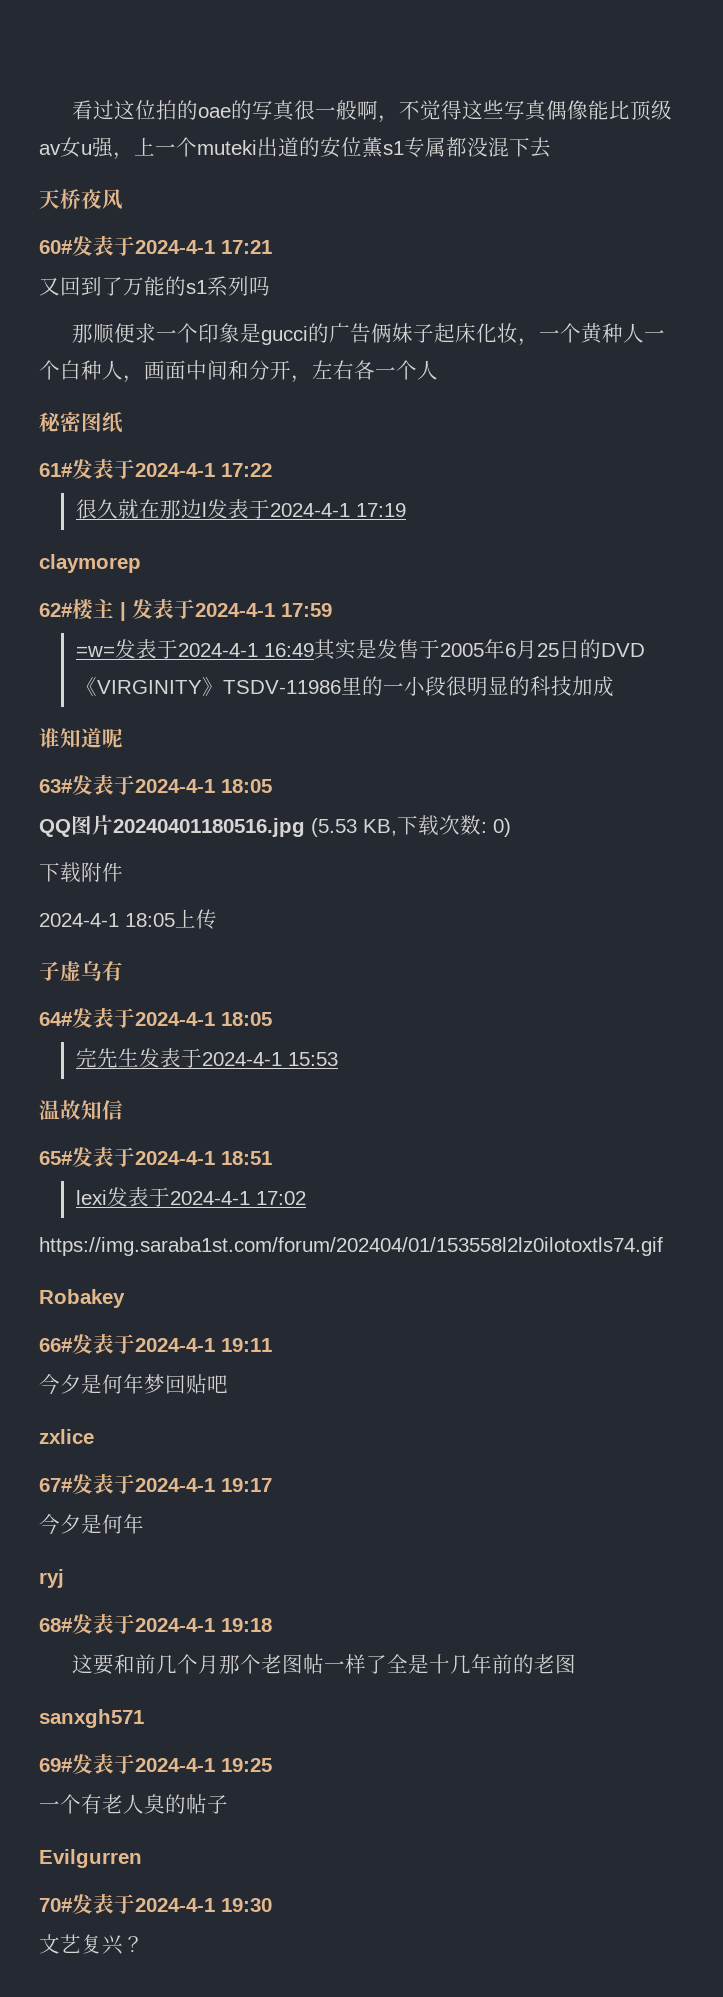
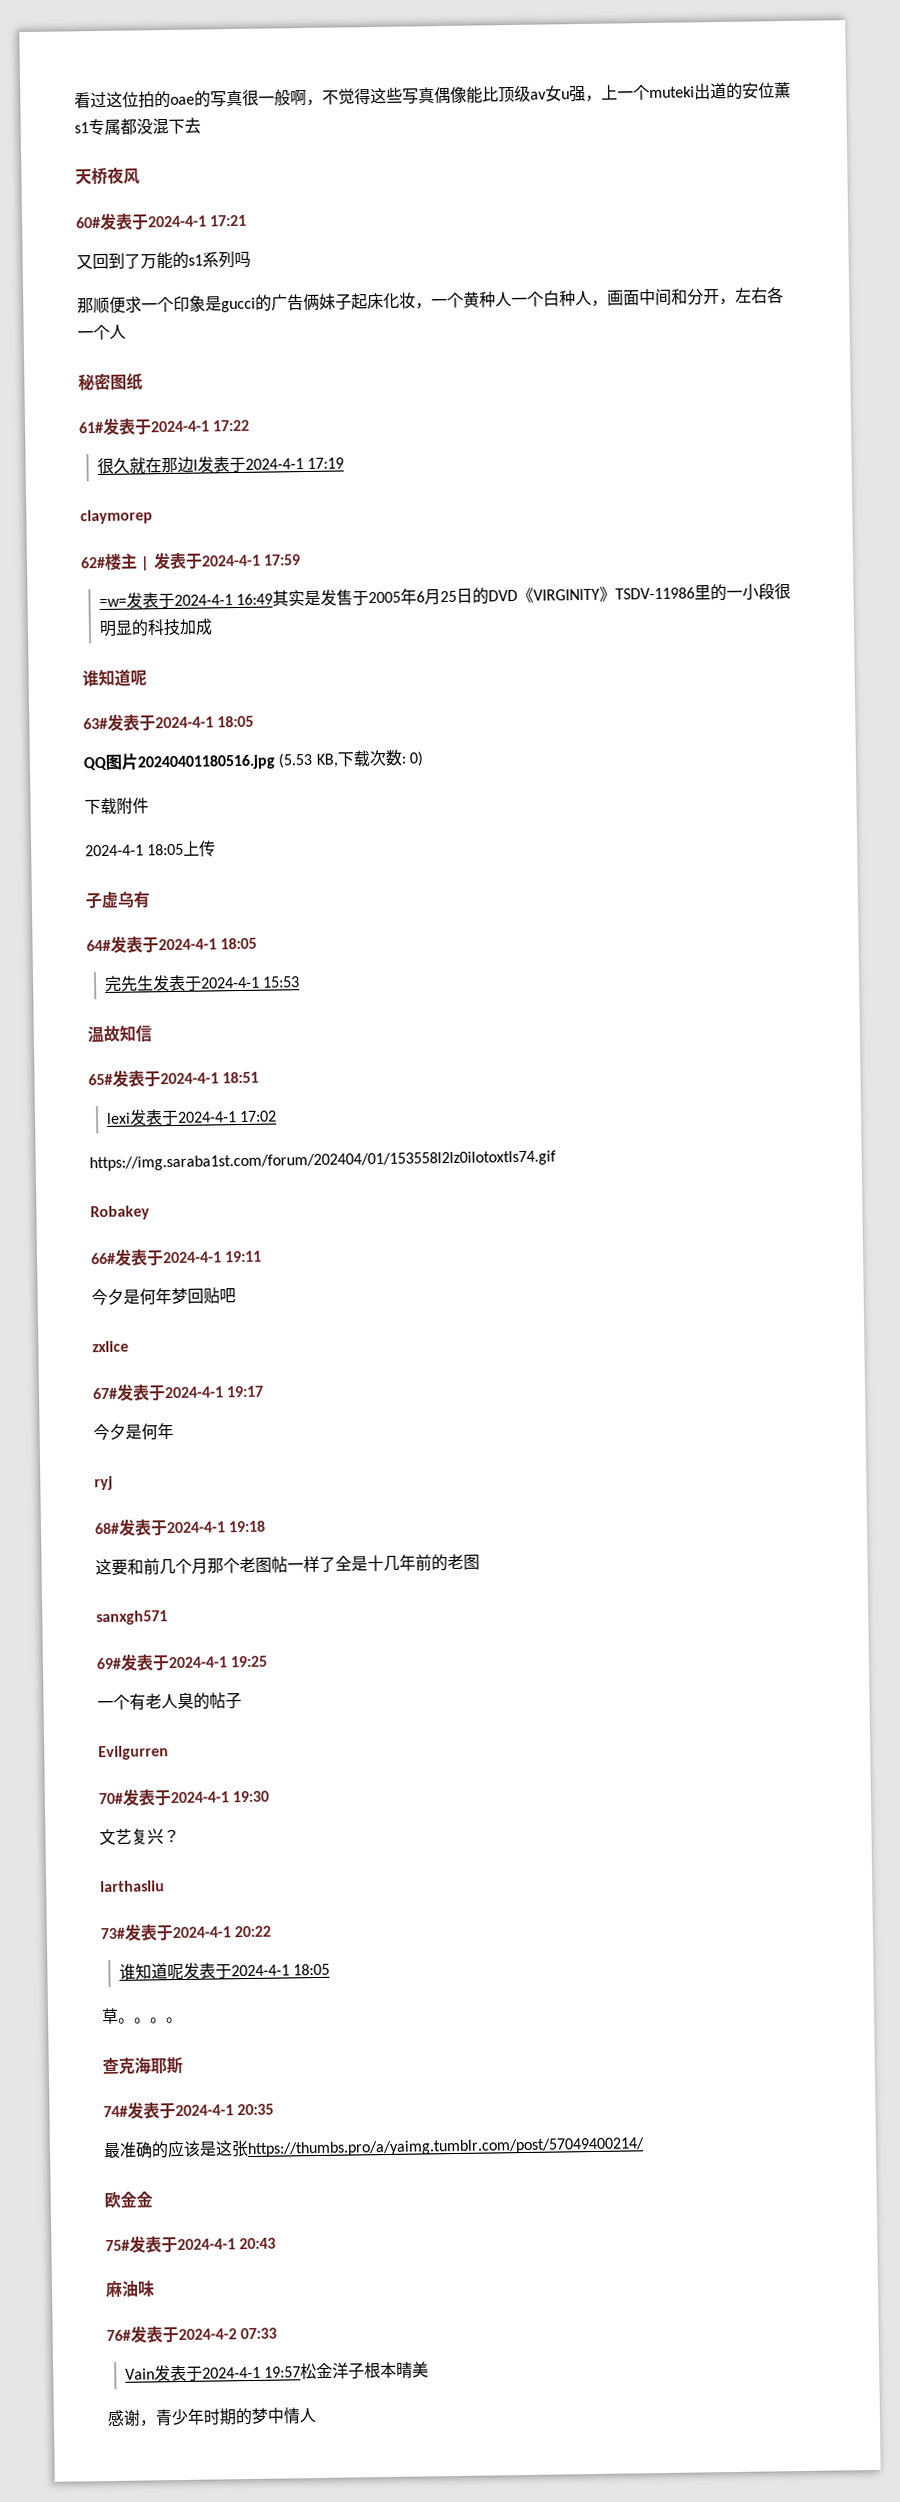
(144, 1944) none -> [100,1880,165,1893] [100,1923,272,1942] [118,1962,331,1981] [101,2007,183,2025] [102,2056,183,2075] [103,2101,275,2120] [103,2137,645,2159] [104,2190,153,2209] [105,2235,277,2254] [105,2280,155,2298] [106,2325,278,2344] [124,2361,430,2382] [107,2407,316,2427] // larthasliu // 73#发表于2024-4-1 20:22 // 谁知道呢发表于2024-4-1 18:05 // 草。。。。 // 查克海耶斯 // 74#发表于2024-4-1 20:35 // 最准确的应该是这张https://thumbs.pro/a/yaimg.tumblr.com/post/57049400214/ // 欧金金 // 75#发表于2024-4-1 20:43 // 麻油味 // 76#发表于2024-4-2 07:33 // Vain发表于2024-4-1 19:57松金洋子根本晴美 // 感谢，青少年时期的梦中情人

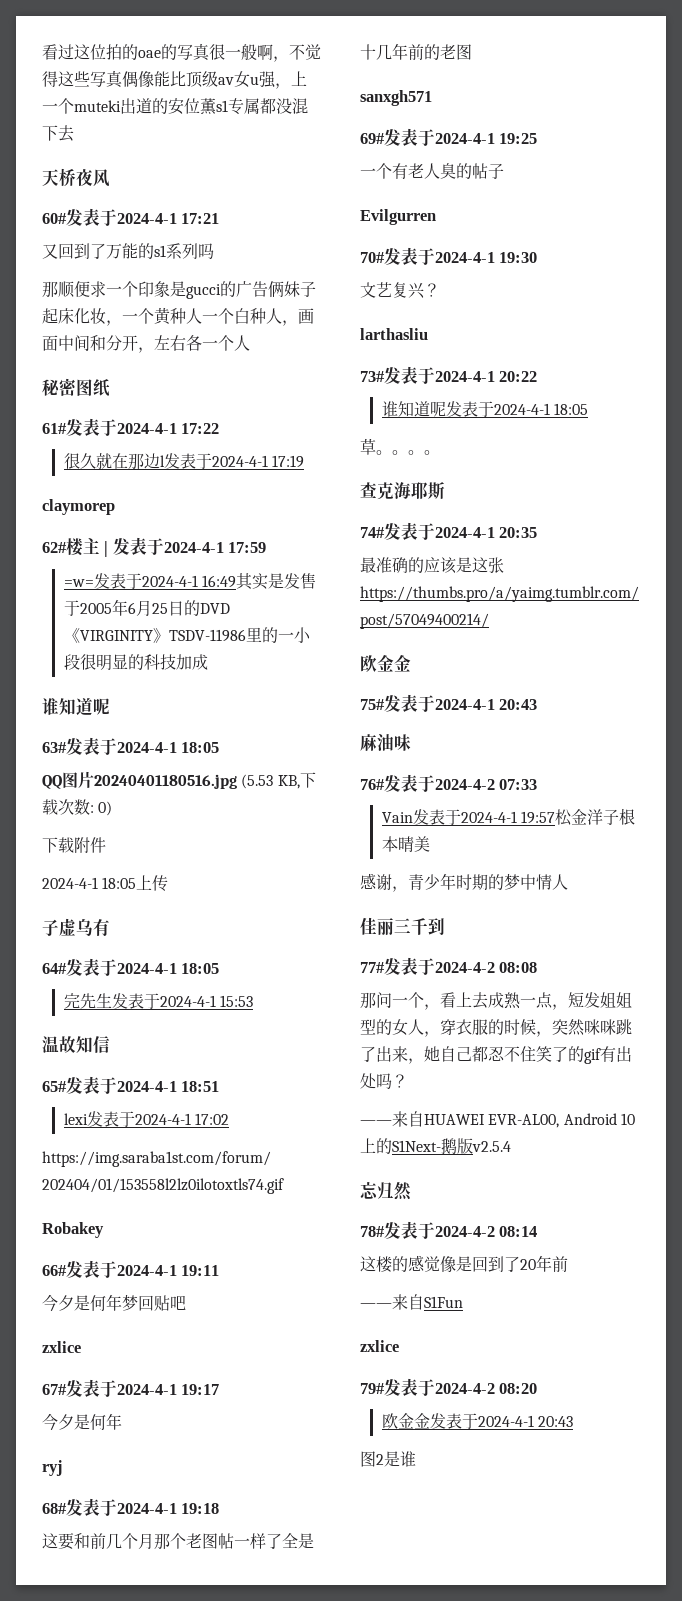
(316, 2416) none -> [360,917,445,935] [360,957,538,975] [360,992,632,1010] [360,1019,632,1037] [360,1046,632,1064] [360,1073,408,1089] [360,1111,635,1128] [360,1138,511,1154] [360,1181,412,1200] [360,1221,538,1239] [360,1255,568,1273] [360,1294,463,1310] [360,1340,399,1352] [360,1378,538,1396] [381,1413,573,1429] [360,1451,416,1467] // 佳丽三千到 // 77#发表于2024-4-2 08:08 // 那问一个，看上去成熟一点，短发姐姐型的女人，穿衣服的时候，突然咪咪跳了出来，她自己都忍不住笑了的gif有出处吗？ // ——来自HUAWEI EVR-AL00, Android 10上的S1Next-鹅版v2.5.4 // 忘归然 // 78#发表于2024-4-2 08:14 // 这楼的感觉像是回到了20年前 // ——来自S1Fun // zxlice // 79#发表于2024-4-2 08:20 // 欧金金发表于2024-4-1 20:43 // 图2是谁

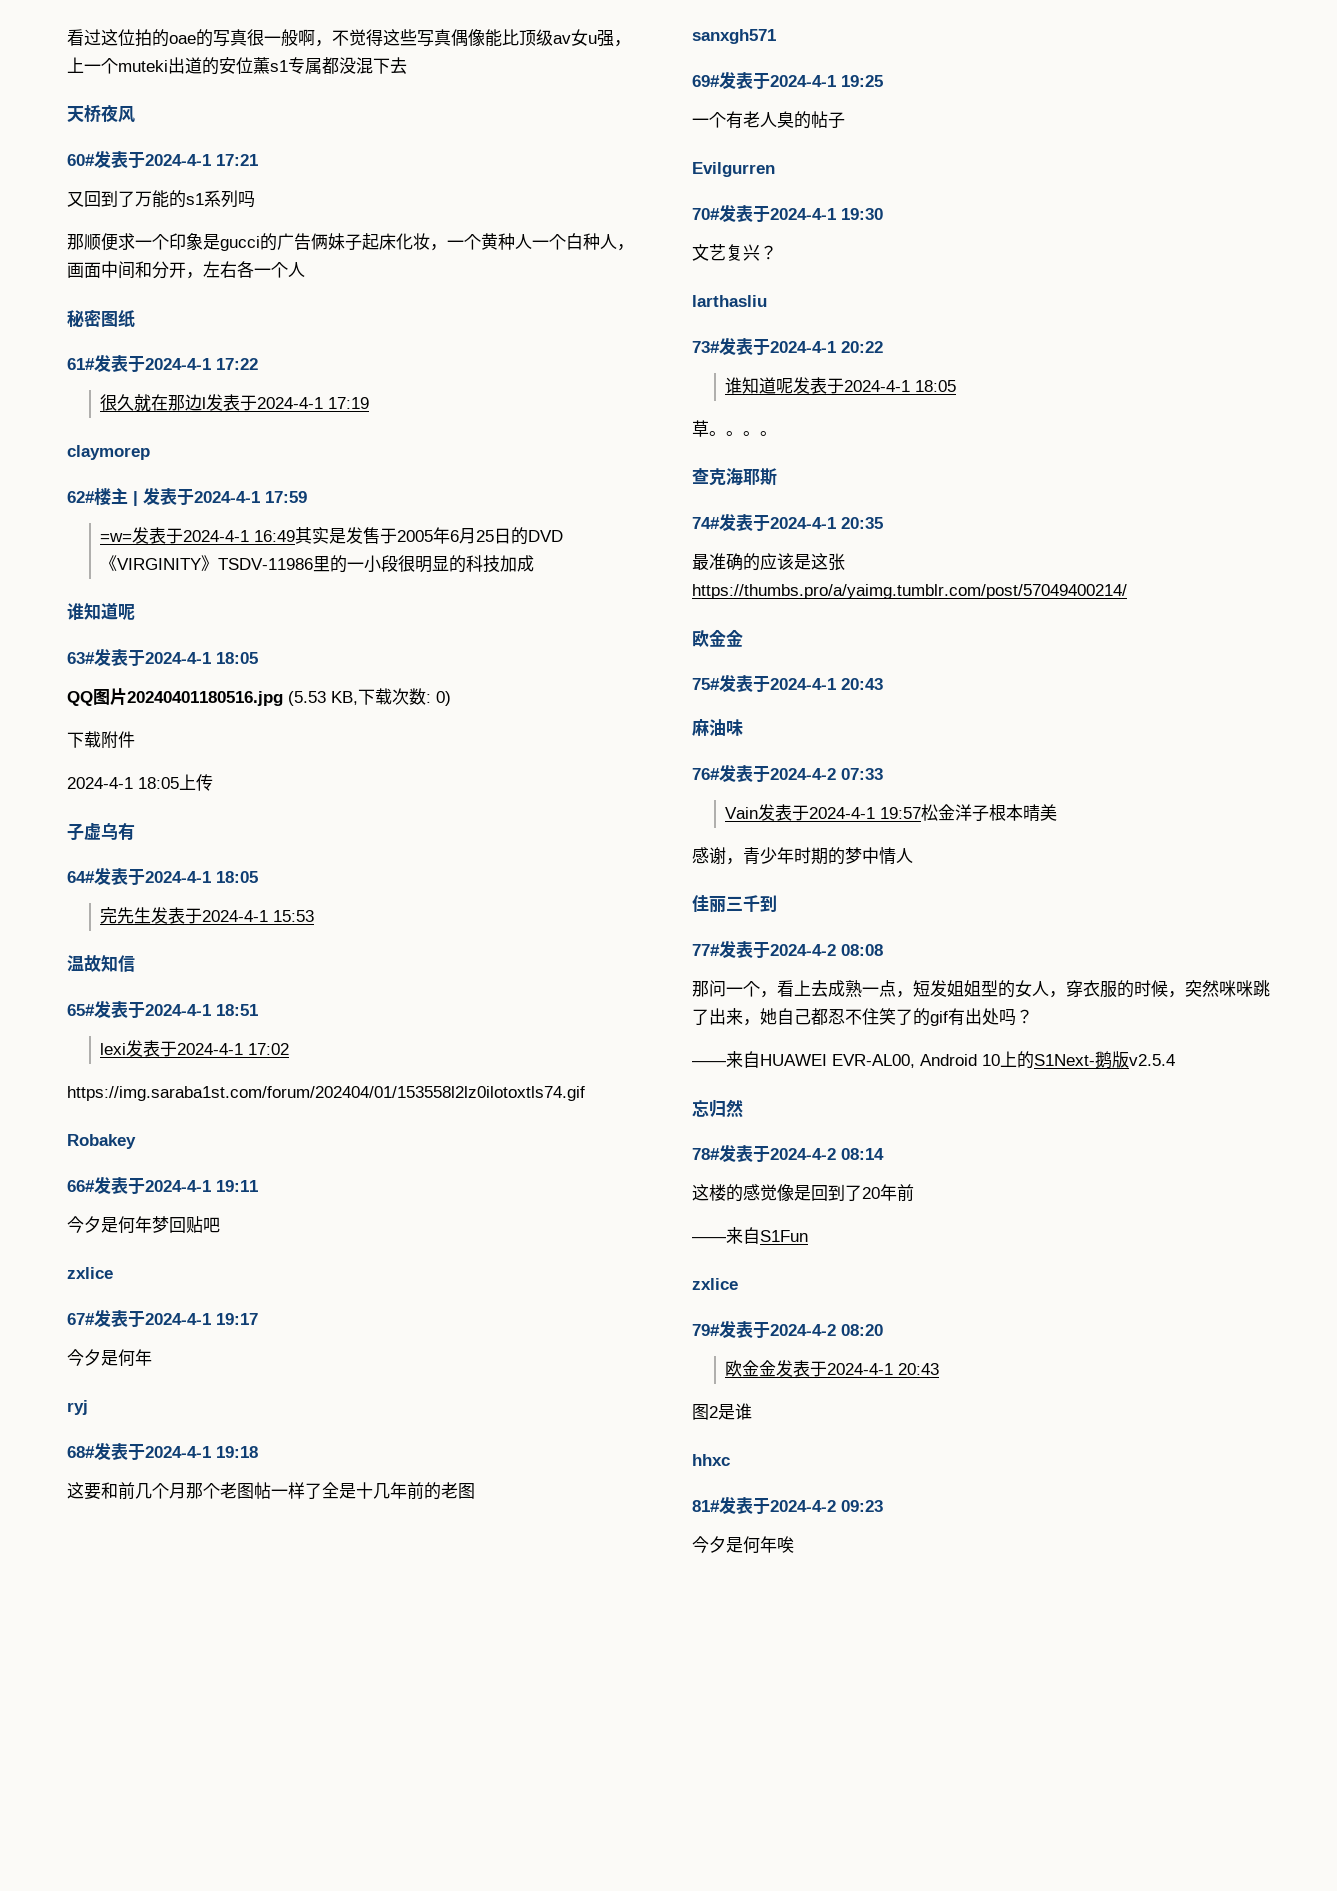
(416, 1459) none -> [692,1454,730,1466] [692,1496,883,1514] [692,1536,794,1553] // hhxc // 81#发表于2024-4-2 09:23 // 今夕是何年唉

